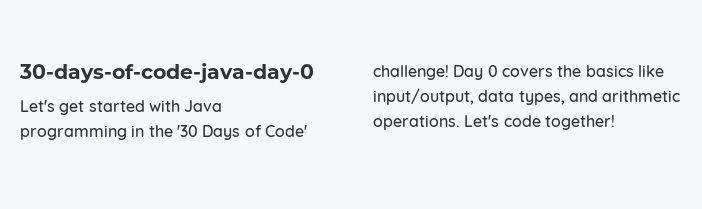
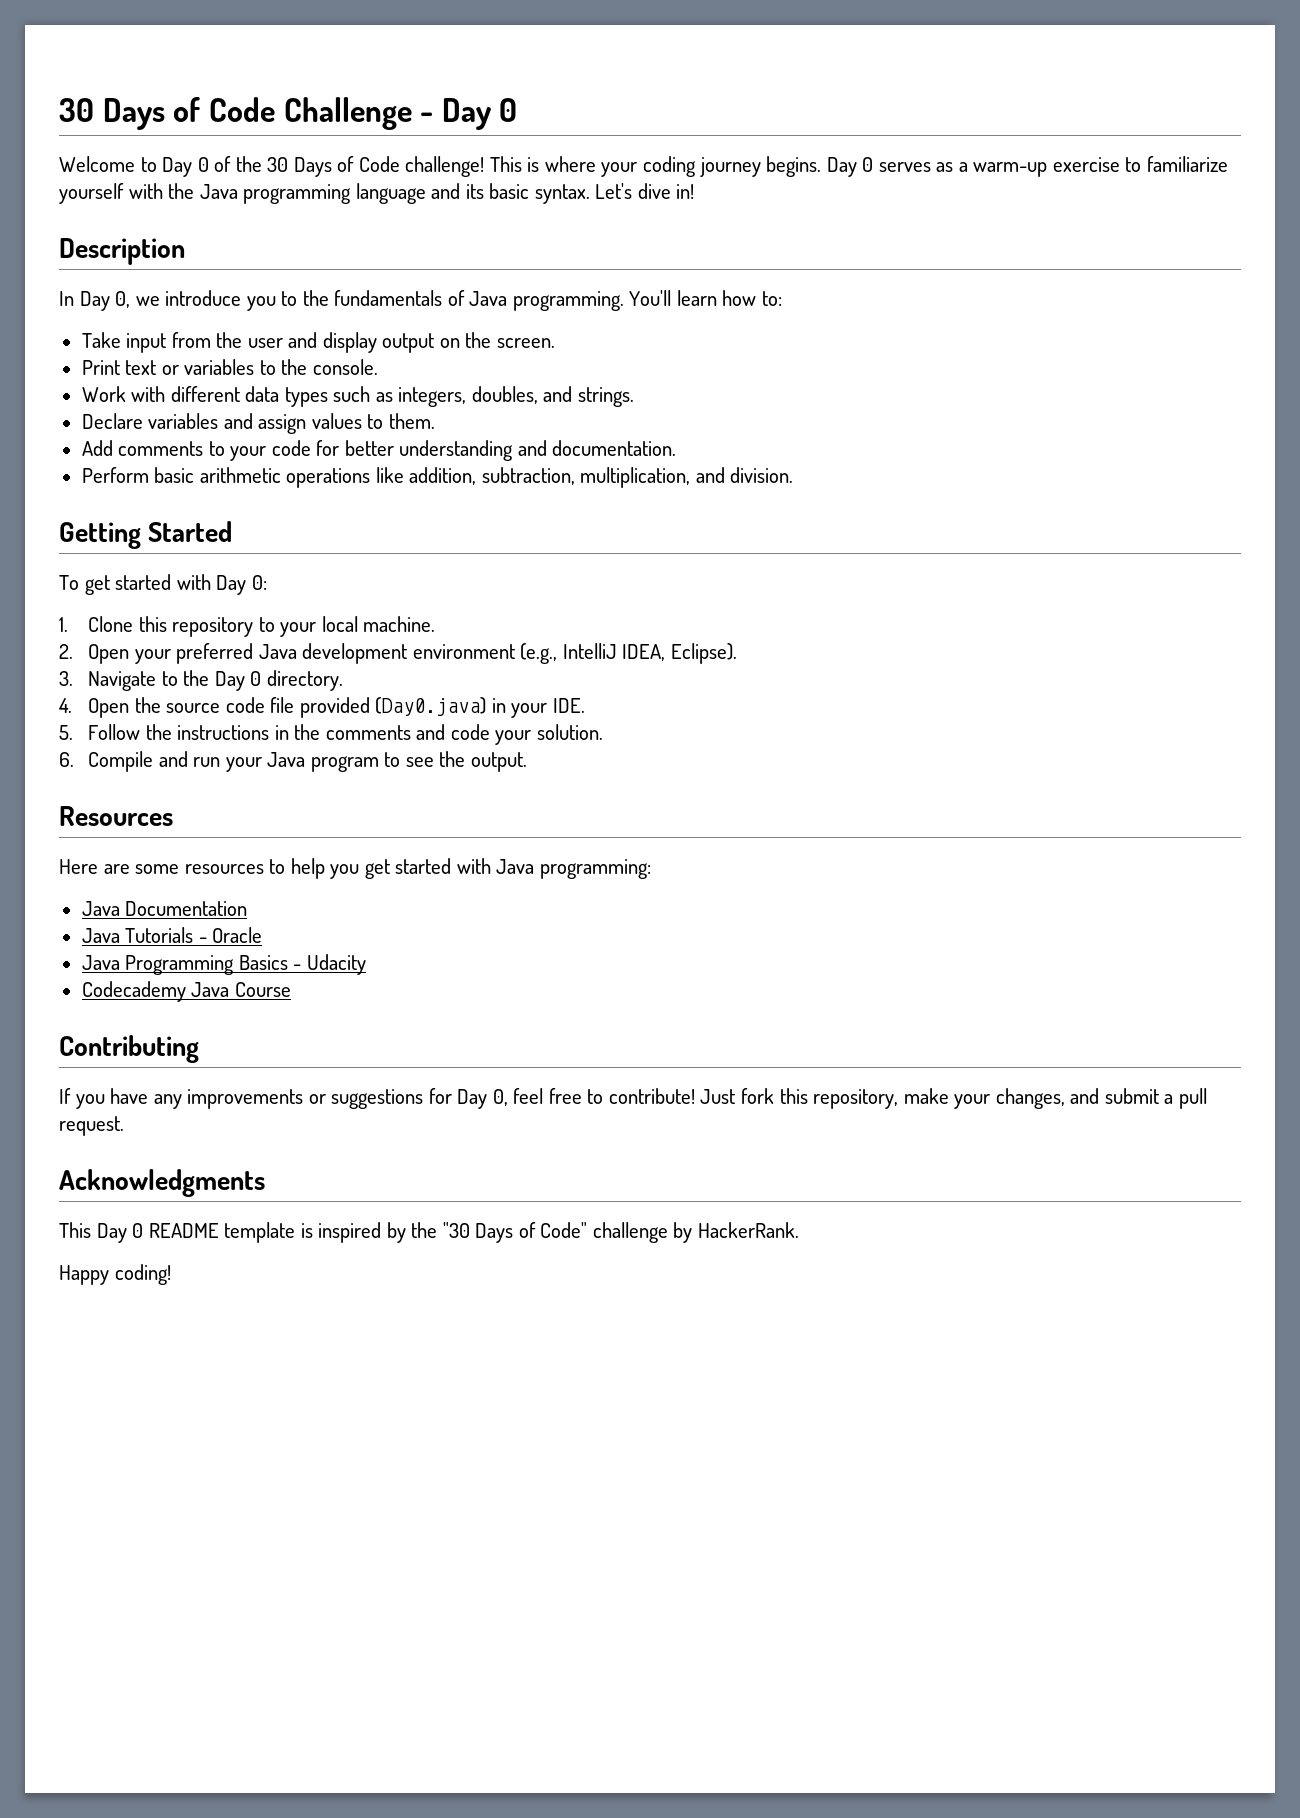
[19,63,314,83] [20,100,223,115] [20,125,307,140] [373,65,664,80] [373,88,681,105] [373,115,615,130] 30-days-of-code-java-day-0 // Let's get started with Java programming in the '30 Days of Code' challenge! Day 0 covers the basics like input/output, data types, and arithmetic operations. Let's code together! -> [59,97,518,130] [59,156,1228,177] [59,183,695,204] [59,238,185,265] [59,290,782,311] [81,332,555,353] [81,359,378,375] [81,386,634,407] [81,413,435,434] [81,440,677,461] [81,467,794,488] [59,521,233,549] [59,574,267,595] [59,616,436,637] [59,643,737,664] [59,670,343,691] [59,697,585,718] [59,724,603,745] [59,751,527,772] [59,806,173,826] [59,858,651,879] [81,901,248,916] [81,927,263,943] [81,954,366,975] [81,981,291,1002] [59,1035,199,1063] [59,1088,1207,1109] [59,1116,124,1136] [59,1169,265,1197] [59,1222,800,1243] [59,1264,171,1285] 30 Days of Code Challenge - Day 0 // Welcome to Day 0 of the 30 Days of Code challenge! This is where your coding journey begins. Day 0 serves as a warm-up exercise to familiarize yourself with the Java programming language and its basic syntax. Let's dive in! // Description // In Day 0, we introduce you to the fundamentals of Java programming. You'll learn how to: // Take input from the user and display output on the screen. // Print text or variables to the console. // Work with different data types such as integers, doubles, and strings. // Declare variables and assign values to them. // Add comments to your code for better understanding and documentation. // Perform basic arithmetic operations like addition, subtraction, multiplication, and division. // Getting Started // To get started with Day 0: // 1. Clone this repository to your local machine. // 2. Open your preferred Java development environment (e.g., IntelliJ IDEA, Eclipse). // 3. Navigate to the Day 0 directory. // 4. Open the source code file provided (Day0.java) in your IDE. // 5. Follow the instructions in the comments and code your solution. // 6. Compile and run your Java program to see the output. // Resources // Here are some resources to help you get started with Java programming: // Java Documentation // Java Tutorials - Oracle // Java Programming Basics - Udacity // Codecademy Java Course // Contributing // If you have any improvements or suggestions for Day 0, feel free to contribute! Just fork this repository, make your changes, and submit a pull request. // Acknowledgments // This Day 0 README template is inspired by the "30 Days of Code" challenge by HackerRank. // Happy coding!

